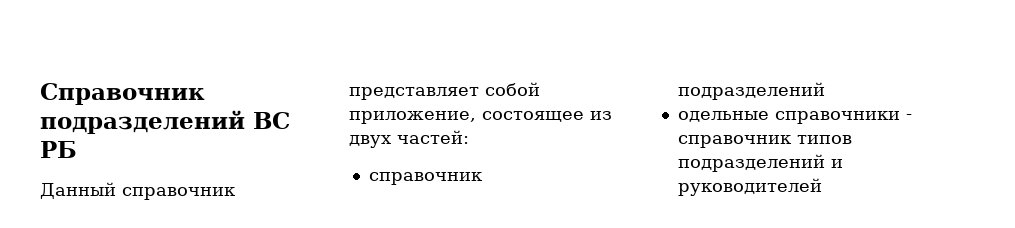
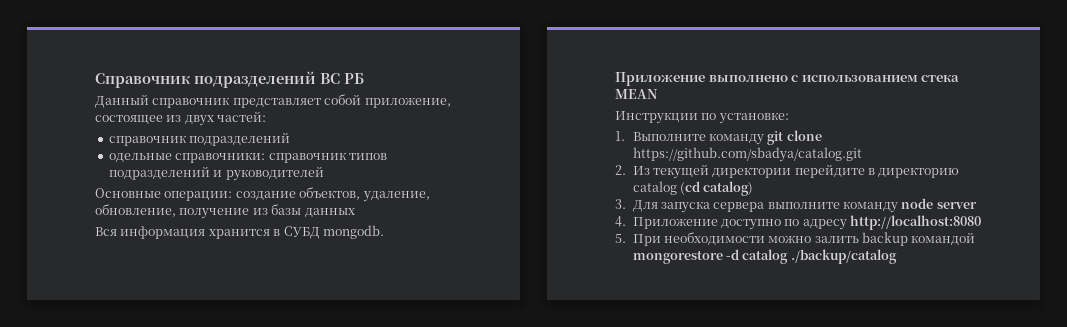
[774,111,912,124] справочники - -> [175,152,266,163] справочники:
(822, 187) none -> [95,187,430,202] [95,204,355,219] [95,225,384,239] [615,72,960,86] [615,89,658,99] [615,111,789,124] [615,130,822,145] [632,147,862,162] [615,164,960,179] [632,181,754,196] [615,198,977,213] [615,215,982,230] [615,232,976,246] [632,249,897,264] // Основные операции: создание объектов, удаление, обновление, получение из базы данных // Вся информация хранится в СУБД mongodb. // Приложение выполнено с использованием стека MEAN // Инструкции по установке: // 1. Выполните команду git clone https://github.com/sbadya/catalog.git // 2. Из текущей директории перейдите в директорию catalog (cd catalog) // 3. Для запуска сервера выполните команду node server // 4. Приложение доступно по адресу http://localhost:8080 // 5. При необходимости можно залить backup командой mongorestore -d catalog ./backup/catalog

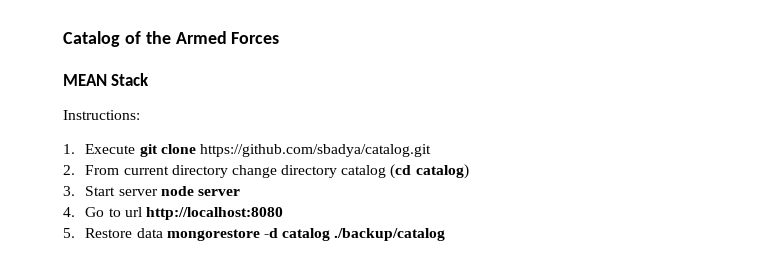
[95,71,364,88] [95,94,451,108] [95,111,267,126] [108,132,291,146] [108,152,387,163] [108,166,324,181] [95,187,430,202] [95,204,355,219] [95,225,384,239] [615,72,960,86] [615,89,658,99] [615,111,789,124] Справочник подразделений ВС РБ // Данный справочник представляет собой приложение, состоящее из двух частей: // справочник подразделений // одельные справочники: справочник типов подразделений и руководителей // Основные операции: создание объектов, удаление, обновление, получение из базы данных // Вся информация хранится в СУБД mongodb. // Приложение выполнено с использованием стека MEAN // Инструкции по установке: -> [63,31,280,47] [63,73,150,86] [63,110,140,120] Catalog of the Armed Forces // MEAN Stack // Instructions:
[632,132,764,145] Выполните команду -> [85,144,136,154] Execute
[632,164,960,179] [632,181,754,196] [615,198,977,213] [615,215,982,230] [615,232,976,246] Из текущей директории перейдите в директорию catalog (cd catalog) // 3. Для запуска сервера выполните команду node server // 4. Приложение доступно по адресу http://localhost:8080 // 5. При необходимости можно залить backup командой -> [85,164,469,179] [63,186,240,196] [63,207,283,220] [63,228,163,238] From current directory change directory catalog (cd catalog) // 3. Start server node server // 4. Go to url http://localhost:8080 // 5. Restore data

